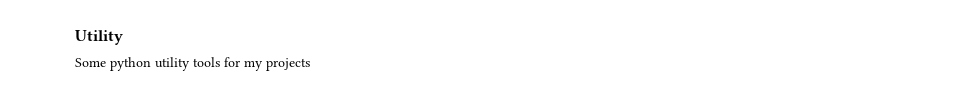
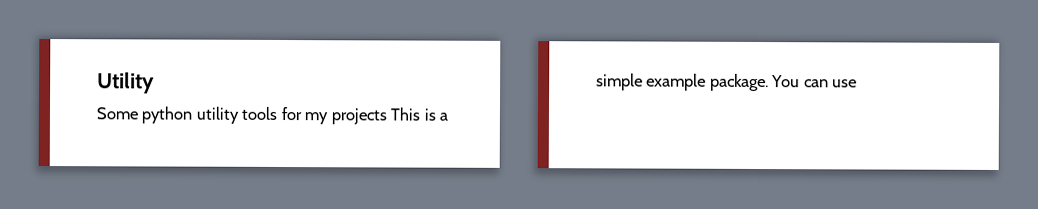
(310, 64) none -> [390,107,449,121] [596,73,858,92] This is a simple example package. You can use

